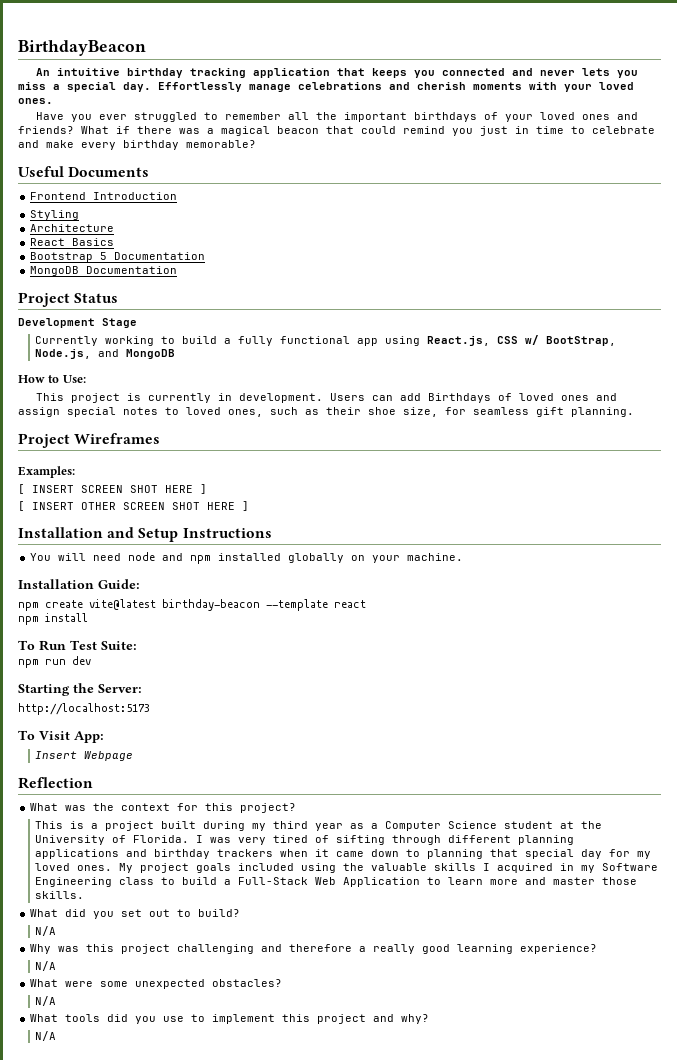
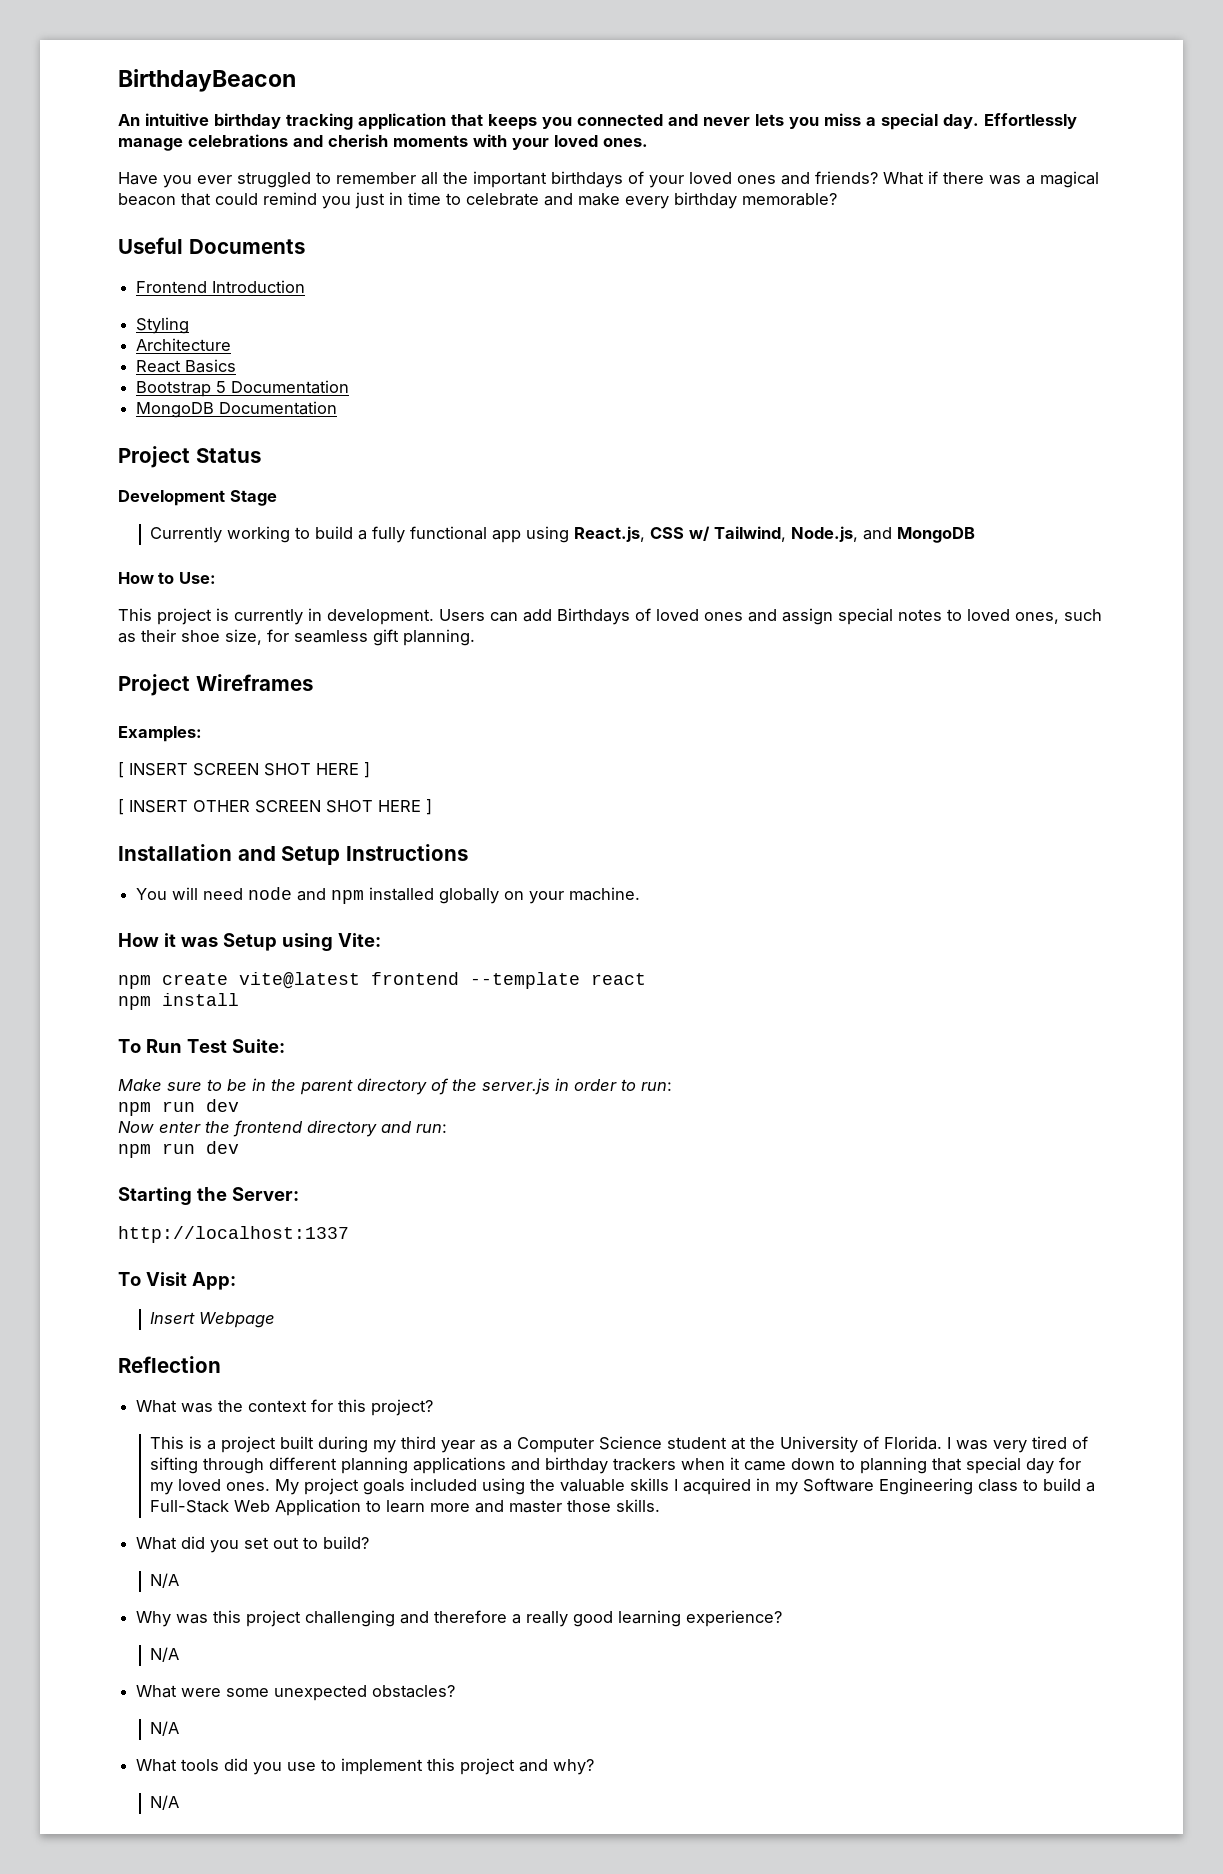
[546,336,617,346] BootStrap, -> [714,526,787,542] Tailwind,
[18,579,140,589] Installation Guide: -> [118,933,381,951] How it was Setup using Vite:
[162,599,260,611] birthday-beacon -> [371,972,459,985] frontend
(137, 645) none -> [118,1078,672,1095] [118,1099,239,1116] [118,1120,447,1137] // Make sure to be in the parent directory of the server.js in order to run: // npm run dev // Now enter the frontend directory and run:
[18,703,150,715] http://localhost:5173 -> [118,1226,349,1243] http://localhost:1337

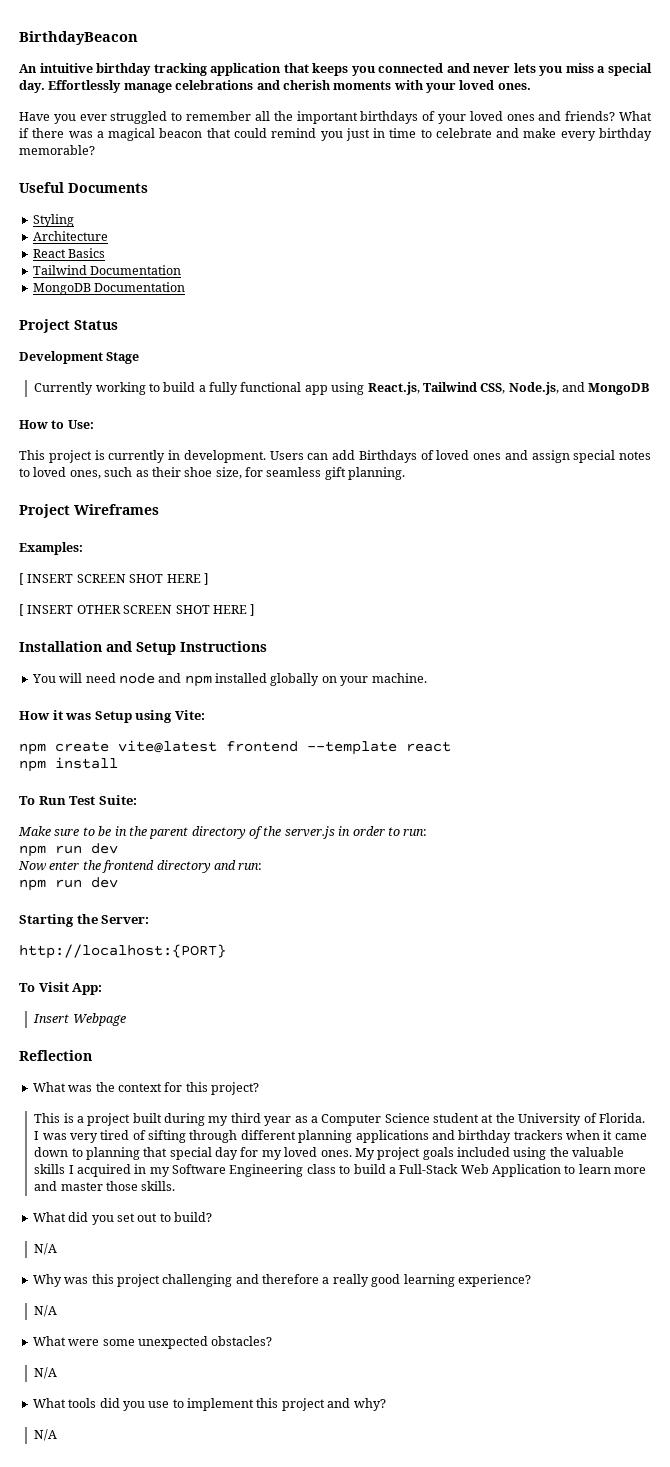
[136,280,306,293] // Frontend Introduction -> (148, 188) none
[136,381,227,397] Bootstrap 5 -> [32,265,87,275] Tailwind
[650,526,787,542] CSS w/ Tailwind, -> [422,382,506,394] Tailwind CSS,
[118,1226,349,1243] http://localhost:1337 -> [19,944,226,959] http://localhost:{PORT}

